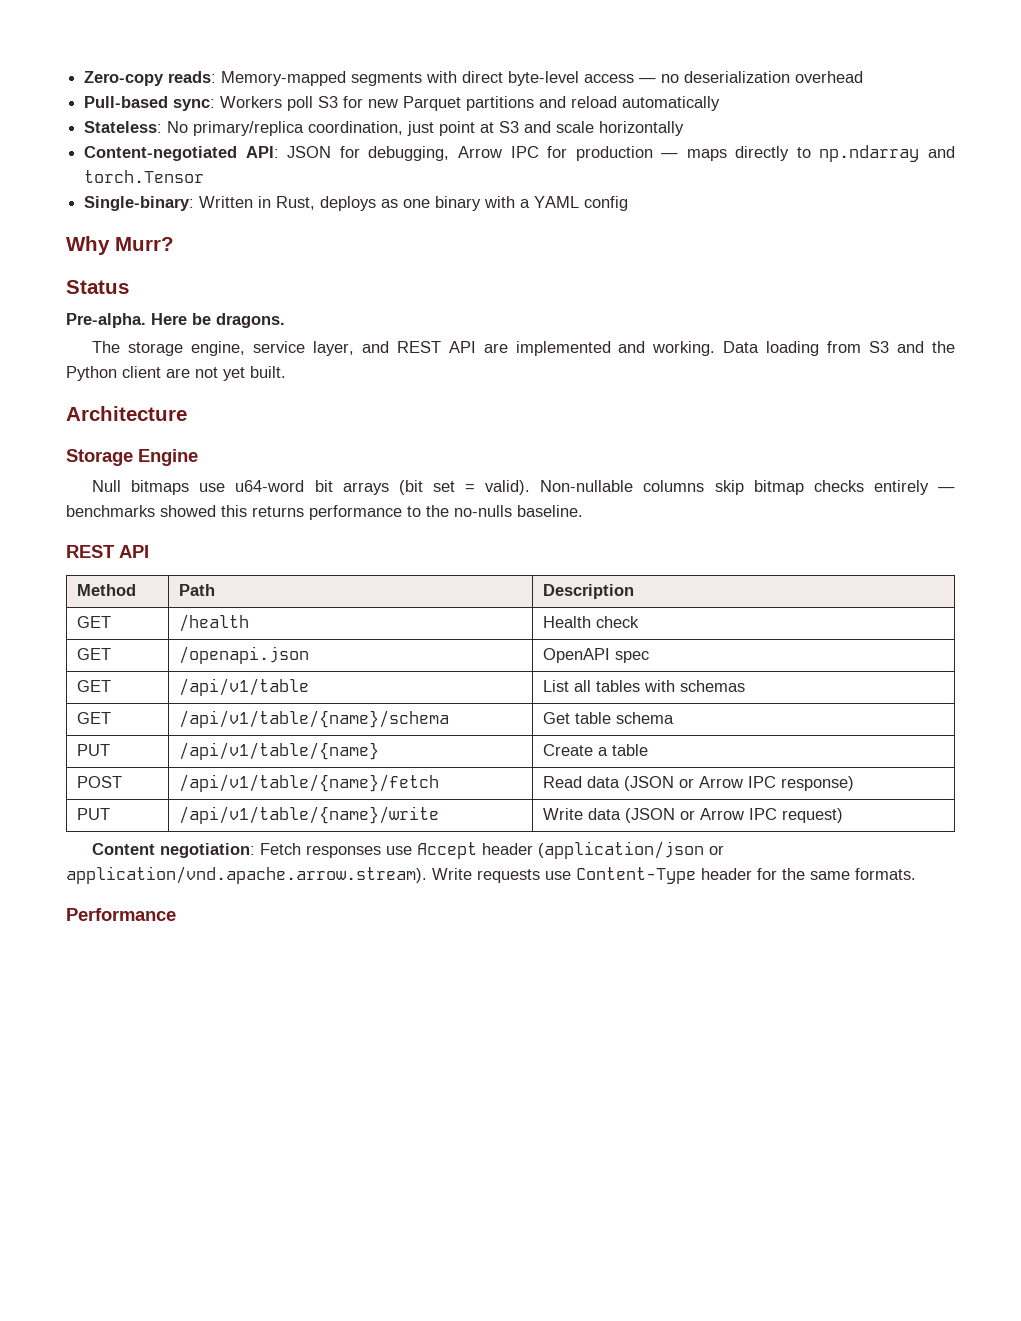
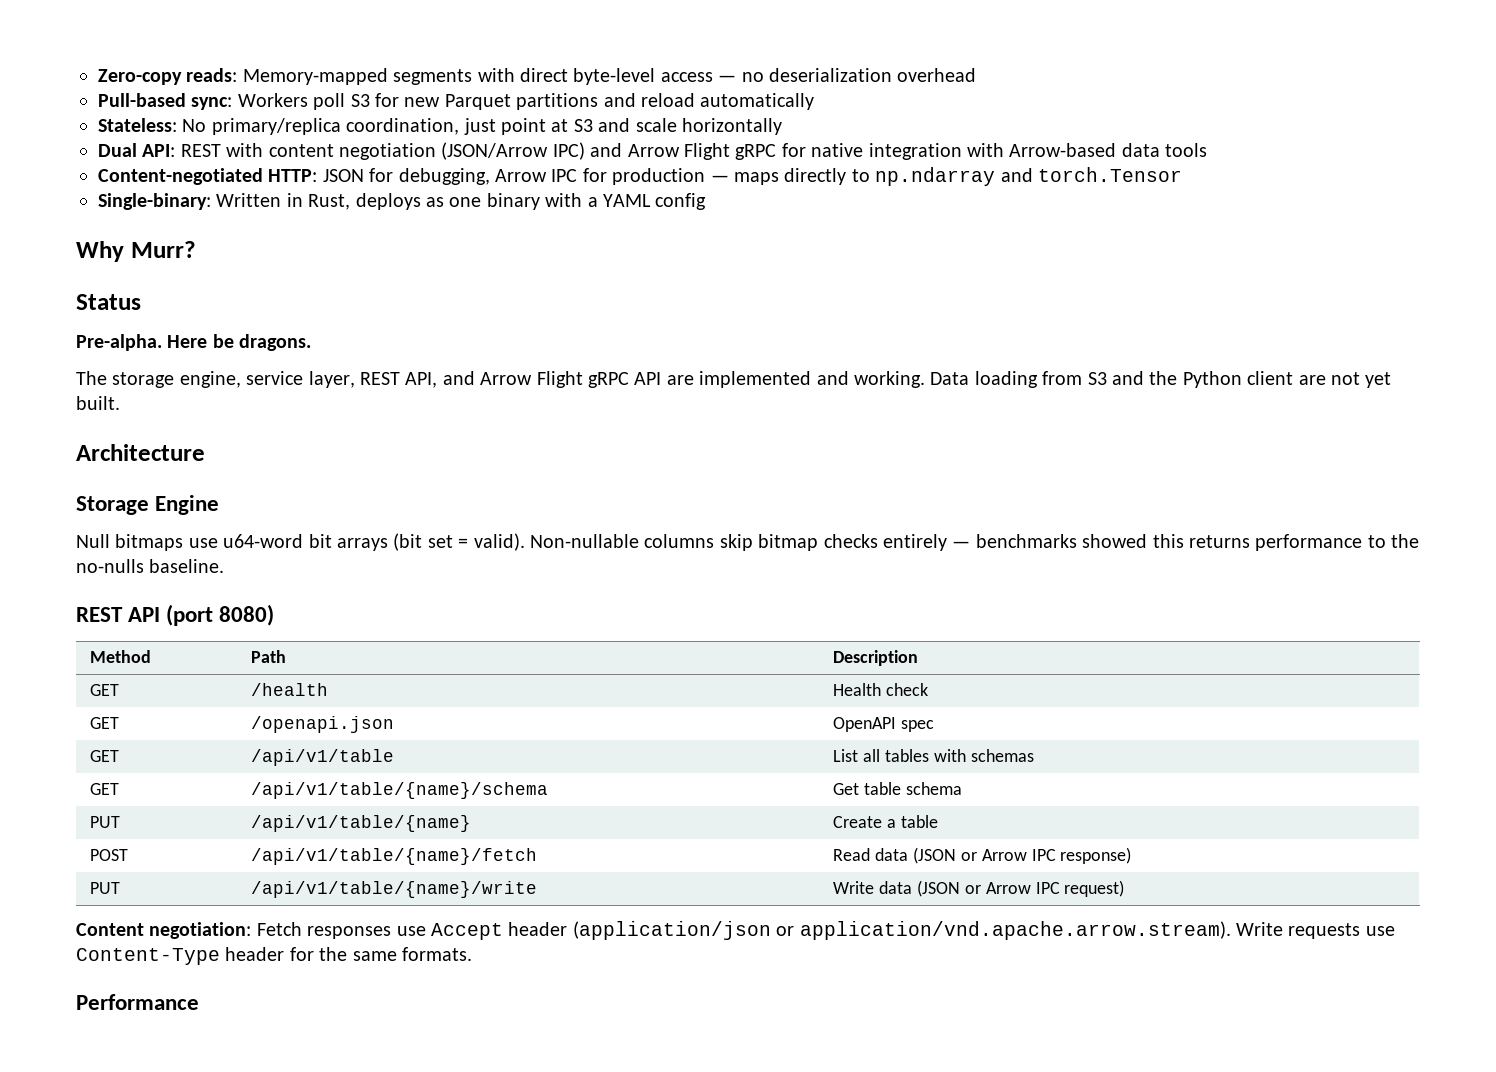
(685, 128) none -> [98,142,1208,160] // Dual API: REST with content negotiation (JSON/Arrow IPC) and Arrow Flight gRPC for native integration with Arrow-based data tools
[245,146,279,158] API: -> [268,169,318,182] HTTP:
[361,341,441,353] and REST -> [360,371,629,388] REST API, and Arrow Flight gRPC
(149, 551) none -> [166,604,275,626] (port 8080)

